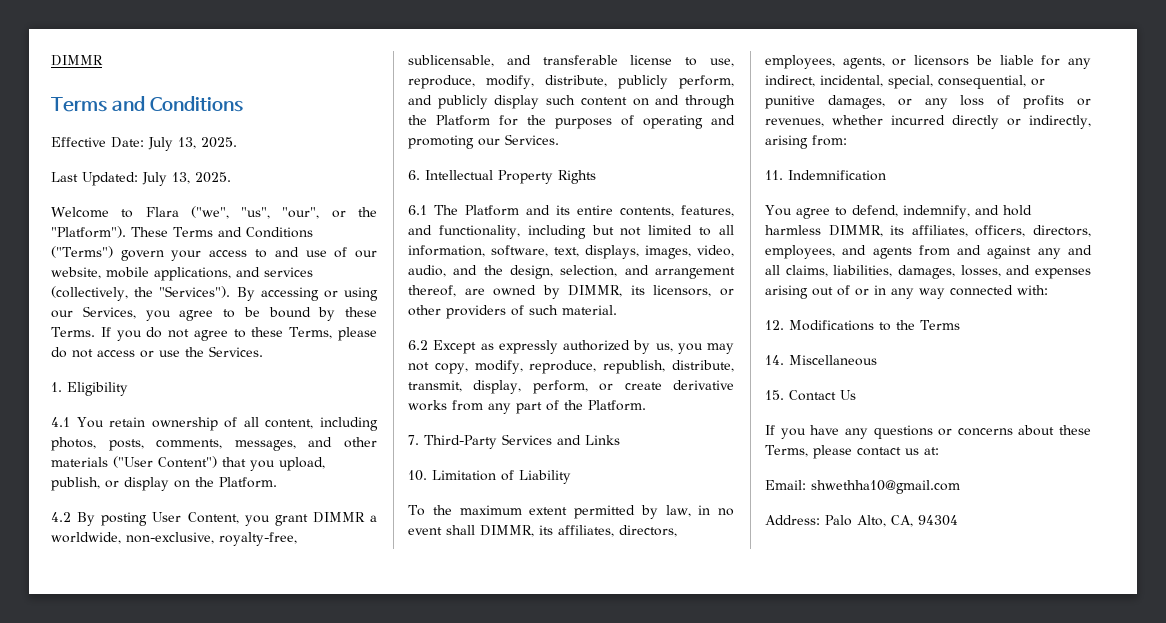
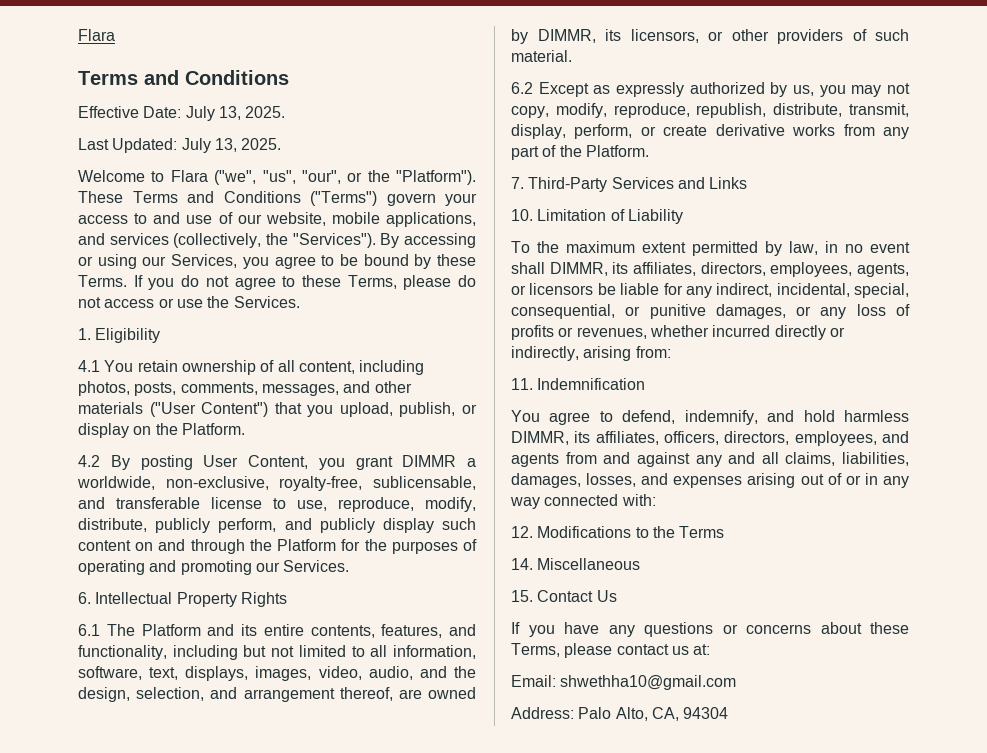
[51,55,103,66] DIMMR -> [78,29,115,41] Flara

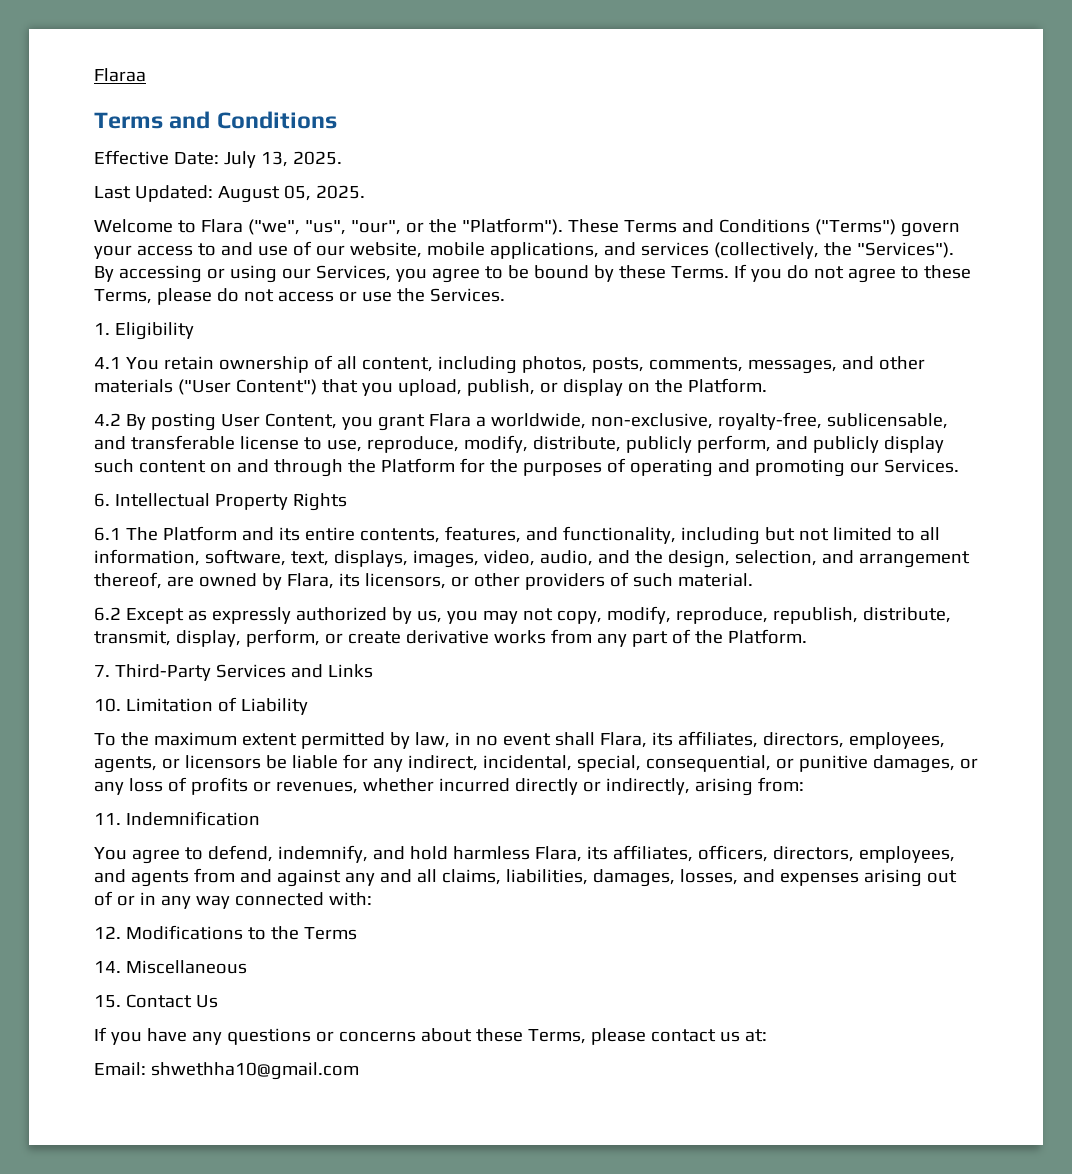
[78,29,115,41] Flara -> [94,68,146,82] Flaraa
[181,138,237,153] July 13, -> [217,185,311,203] August 05,
[402,455,457,467] DIMMR -> [428,413,471,427] Flara
[537,29,596,43] DIMMR, -> [286,573,334,589] Flara,
[549,262,608,276] DIMMR, -> [599,732,647,748] Flara,
[511,431,569,445] DIMMR, -> [534,846,582,862] Flara,
[511,707,729,721] // Address: Palo Alto, CA, 94304 -> (359, 1071) none

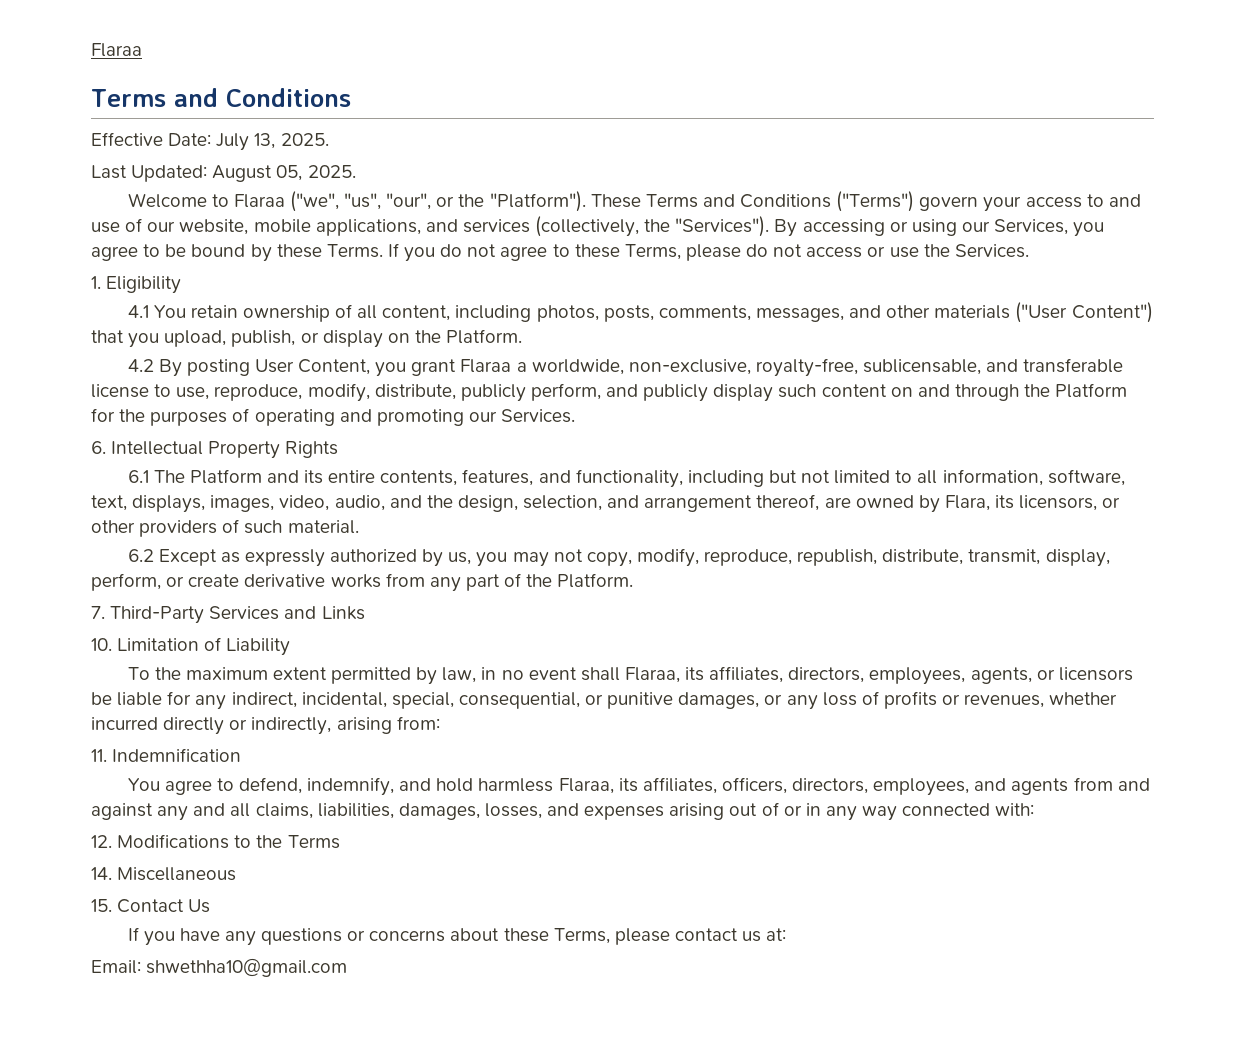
[200,219,243,233] Flara -> [233,194,285,208] Flaraa
[428,413,471,427] Flara -> [460,359,512,373] Flaraa
[599,732,647,748] Flara, -> [624,667,680,683] Flaraa,
[534,846,582,862] Flara, -> [558,778,614,794] Flaraa,

